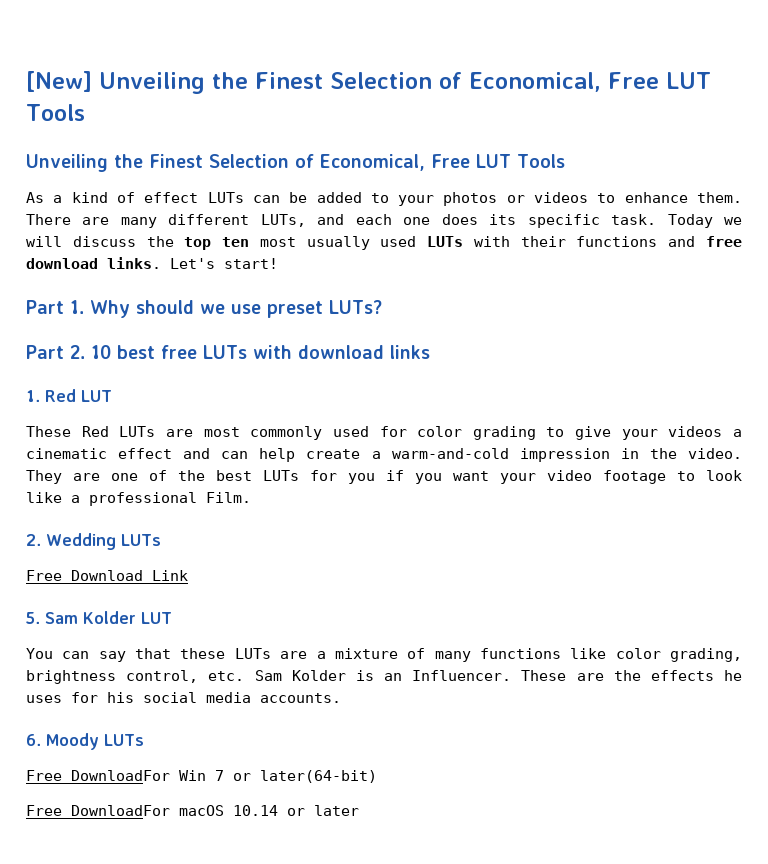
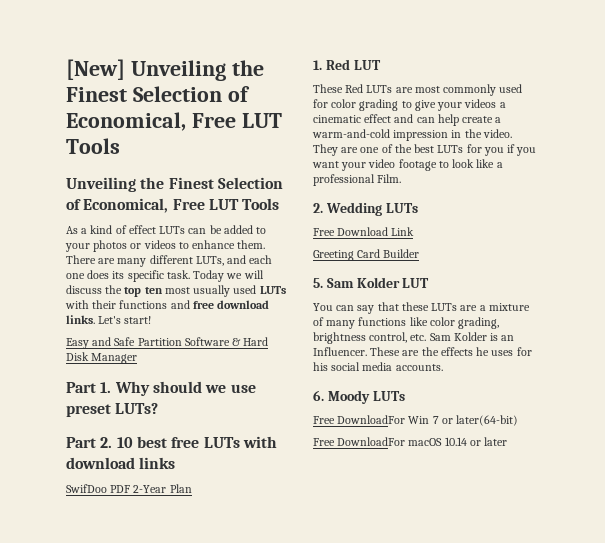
(278, 263) none -> [66,337,269,349] [66,352,138,364] // Easy and Safe Partition Software & Hard Disk Manager
(430, 352) none -> [66,484,192,493] // SwifDoo PDF 2-Year Plan
(188, 575) none -> [313,249,420,261] // Greeting Card Builder

